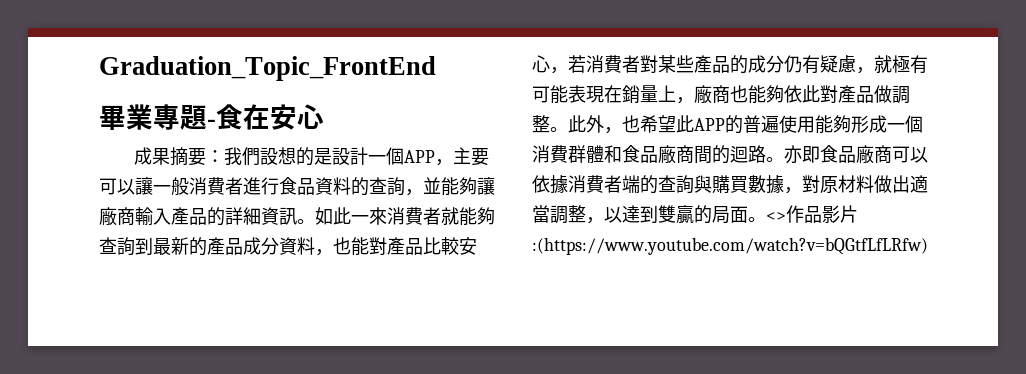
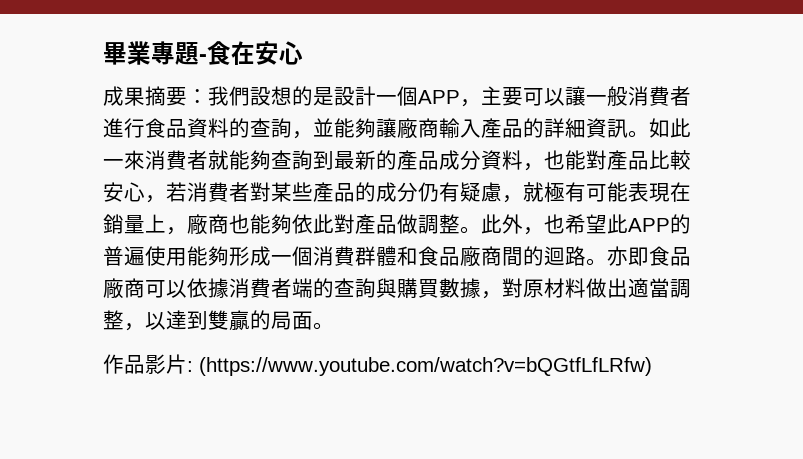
[99,56,436,81] Graduation_Topic_FrontEnd // -> (103, 53) none
[766,212,786,221] <> -> (334, 326) //
[532,237,928,255] :(https://www.youtube.com/watch?v=bQGtfLfLRfw) -> [187,357,652,376] : (https://www.youtube.com/watch?v=bQGtfLfLRfw)

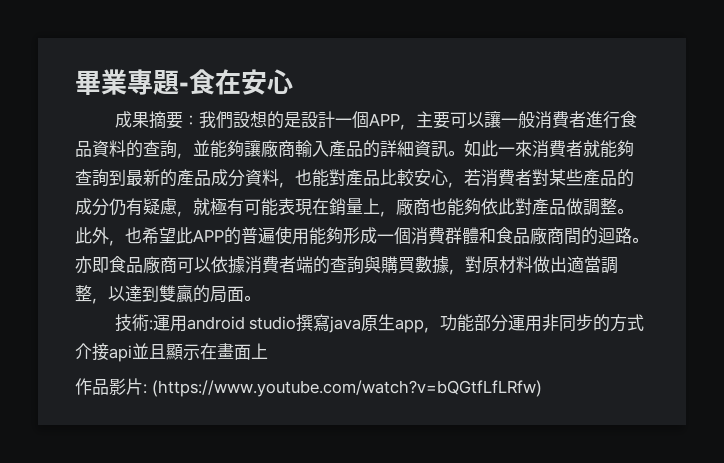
(334, 326) none -> [114,314,645,333] [75,343,268,362] // 技術:運用android studio撰寫java原生app，功能部分運用非同步的方式介接api並且顯示在畫面上

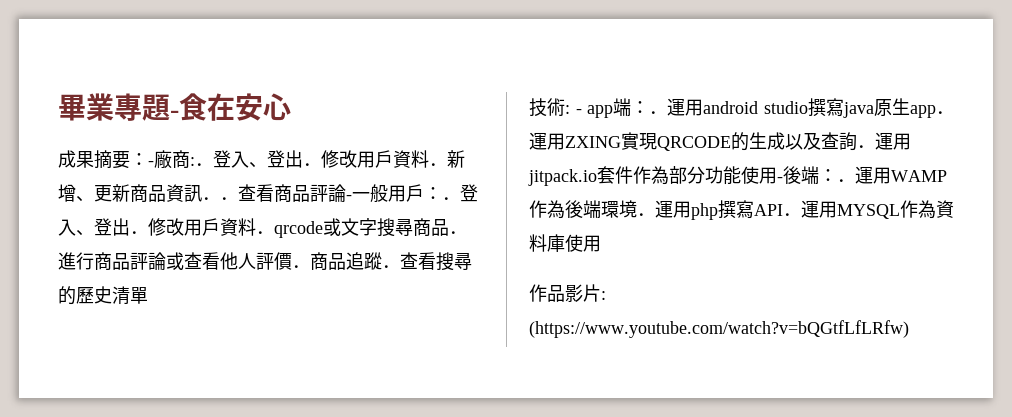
[198,111,637,130] [75,140,634,159] [75,169,634,188] [75,198,633,217] [75,226,648,246] [75,256,618,275] [75,285,260,304] 我們設想的是設計一個APP，主要可以讓一般消費者進行食品資料的查詢，並能夠讓廠商輸入產品的詳細資訊。如此一來消費者就能夠查詢到最新的產品成分資料，也能對產品比較安心，若消費者對某些產品的成分仍有疑慮，就極有可能表現在銷量上，廠商也能夠依此對產品做調整。此外，也希望此APP的普遍使用能夠形成一個消費群體和食品廠商間的迴路。亦即食品廠商可以依據消費者端的查詢與購買數據，對原材料做出適當調整，以達到雙贏的局面。 -> [148,150,465,169] [58,184,478,202] [58,218,467,238] [58,252,472,271] [58,286,148,305] -廠商:．登入、登出．修改用戶資料．新增、更新商品資訊．．查看商品評論-一般用戶：．登入、登出．修改用戶資料．qrcode或文字搜尋商品．進行商品評論或查看他人評價．商品追蹤．查看搜尋的歷史清單
(153, 325) none -> [575,98,668,118] - app端：．
[424,314,645,333] [75,343,268,362] ，功能部分運用非同步的方式介接api並且顯示在畫面上 -> [936,111,954,114] [529,132,911,151] [528,166,947,186] [529,200,954,220] [529,234,601,252] ．運用ZXING實現QRCODE的生成以及查詢．運用jitpack.io套件作為部分功能使用-後端：．運用WAMP作為後端環境．運用php撰寫API．運用MYSQL作為資料庫使用

